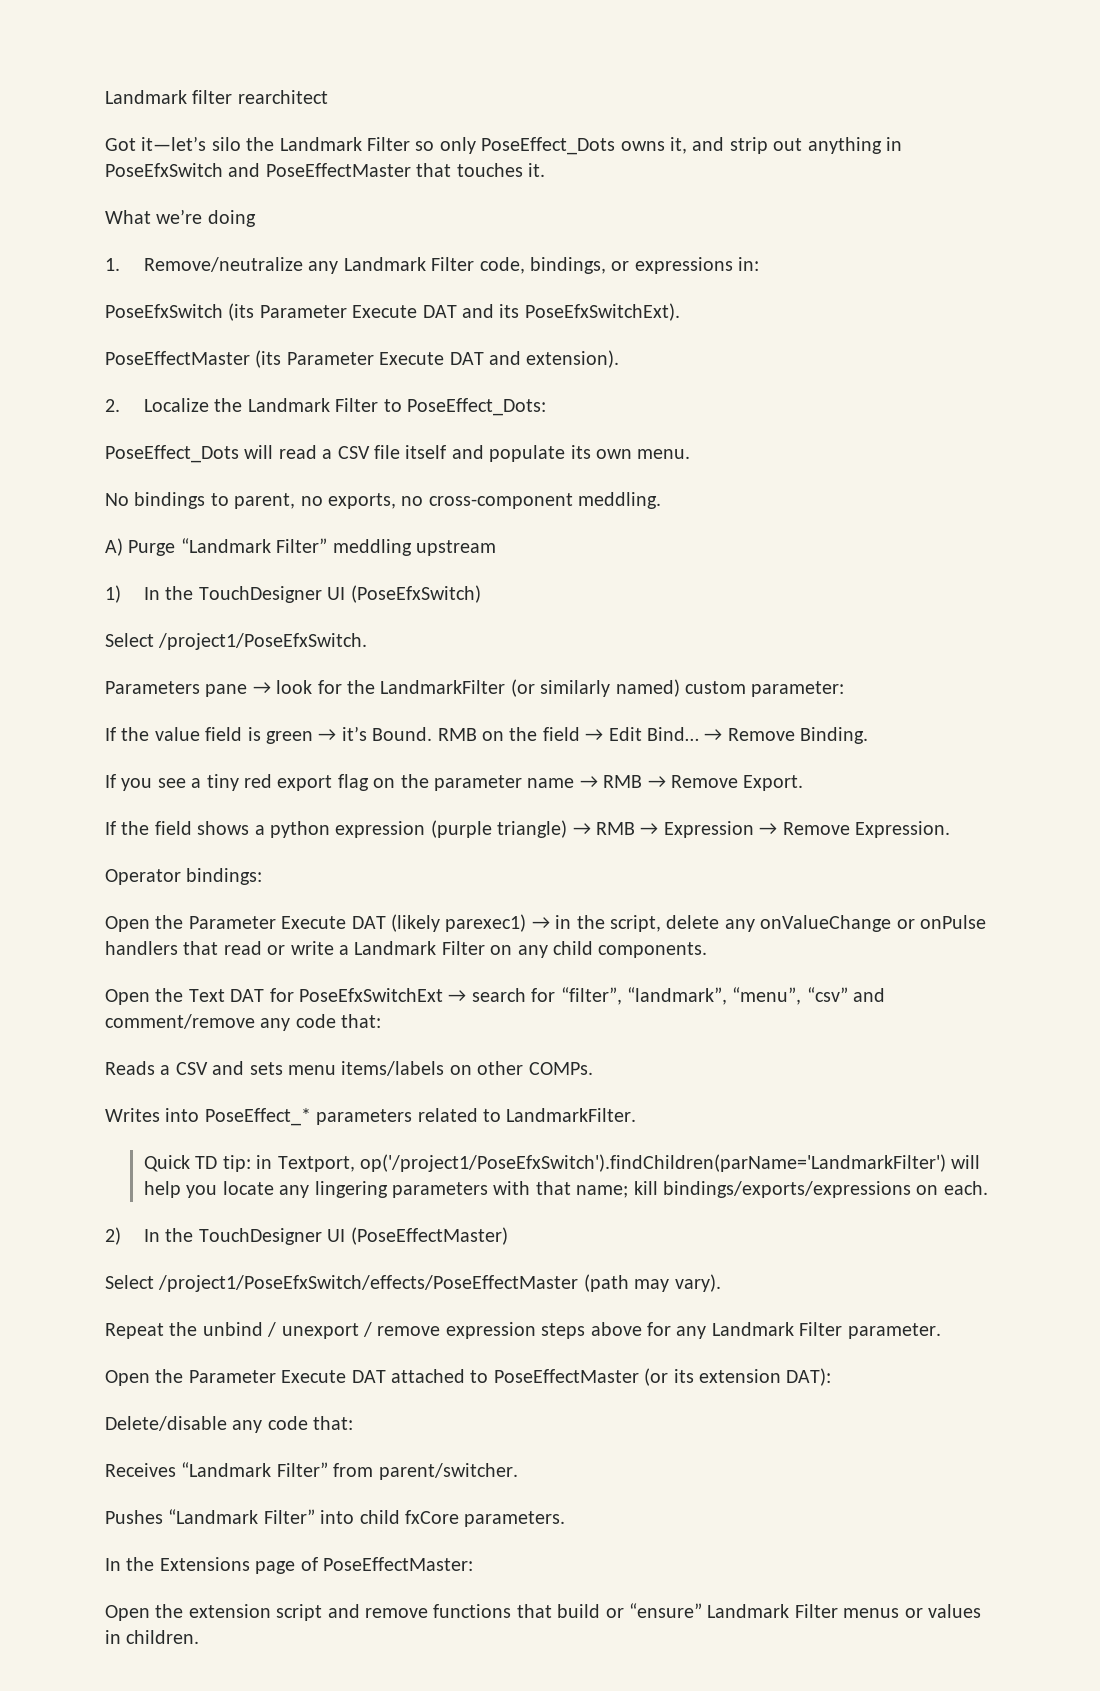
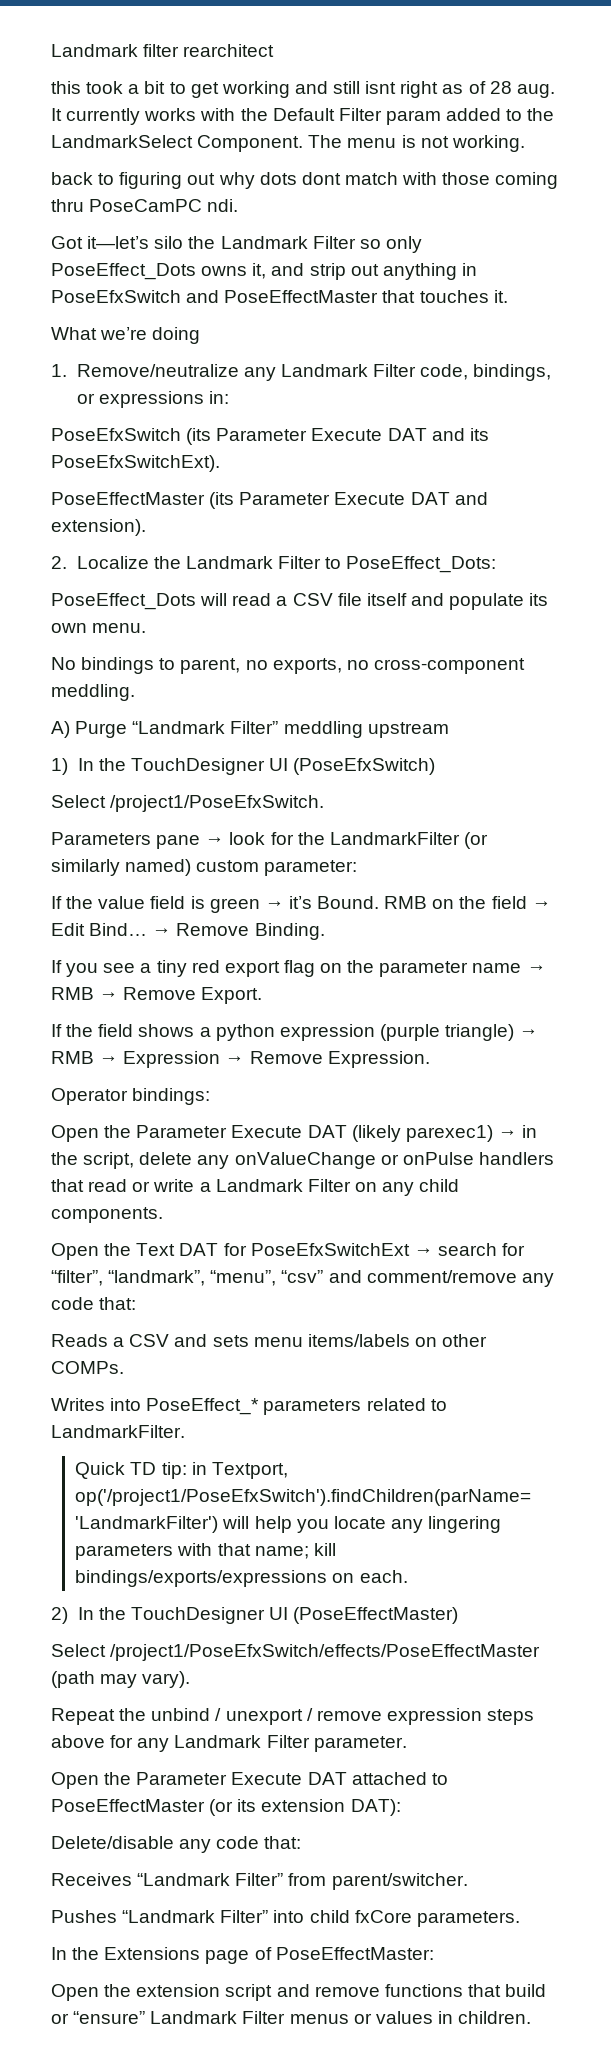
(328, 97) none -> [51,81,555,98] [51,108,555,125] [51,135,525,152] [51,172,559,189] [51,199,239,212] // this took a bit to get working and still isnt right as of 28 aug. It currently works with the Default Filter param added to the LandmarkSelect Component. The menu is not working. // back to figuring out why dots dont match with those coming thru PoseCamPC ndi.

